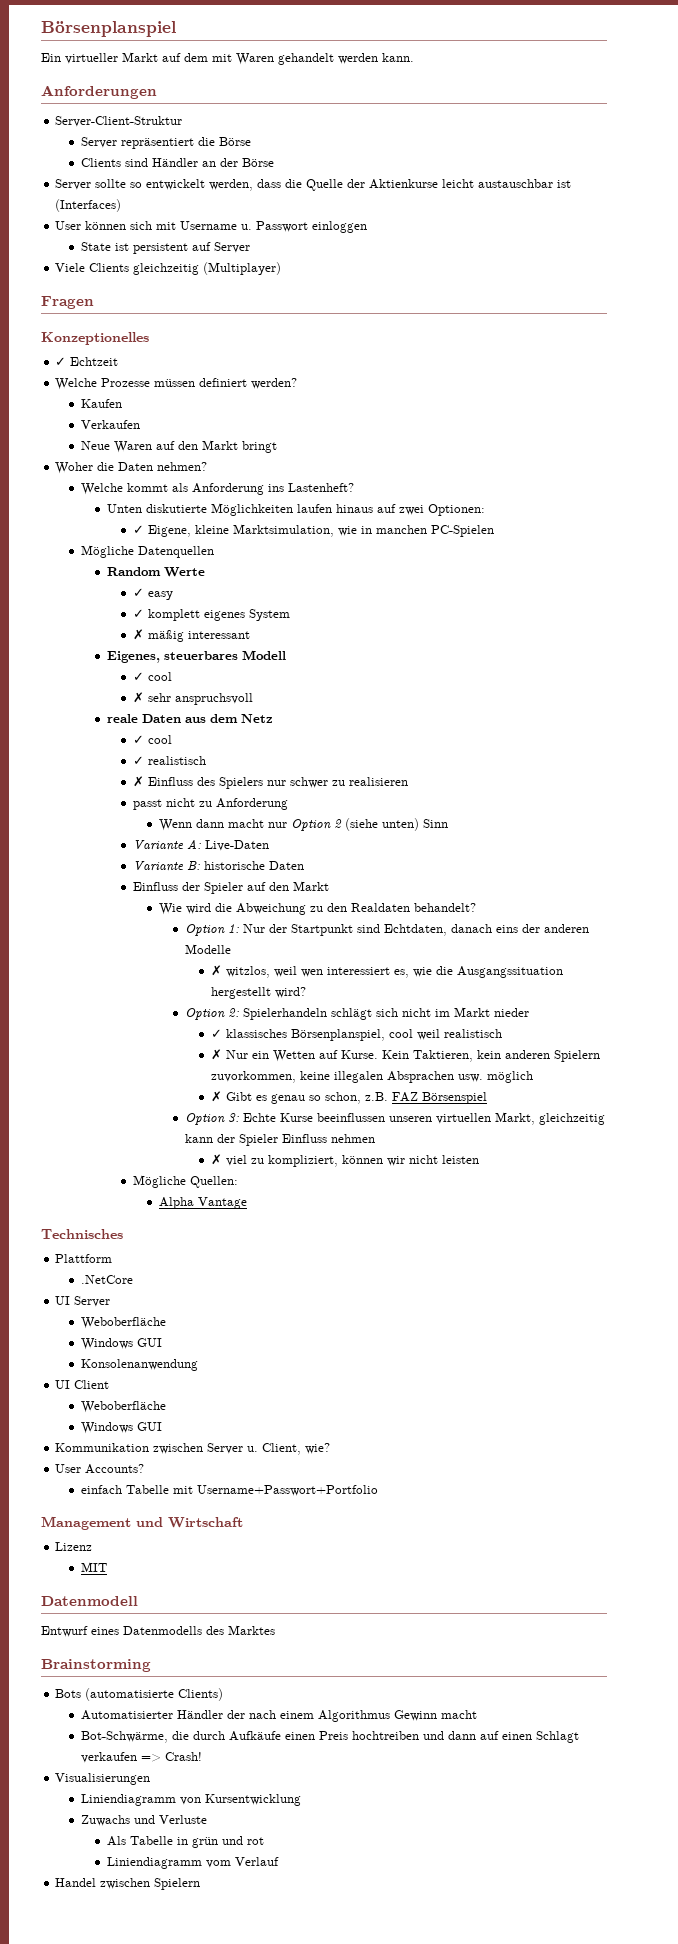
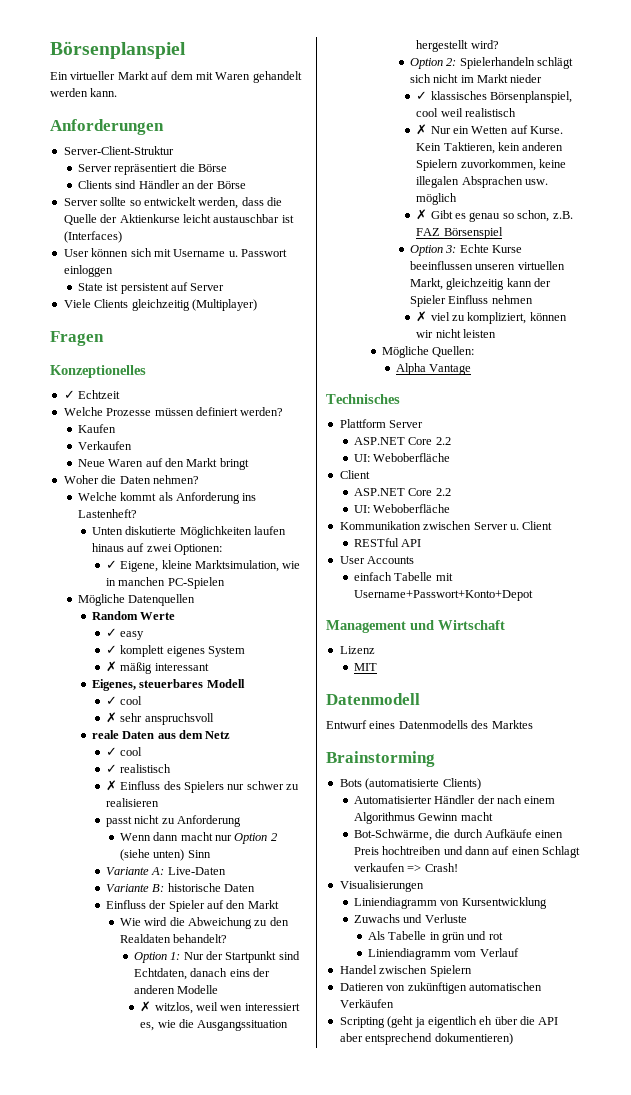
[81,1275,134,1284] [55,1296,111,1307] [81,1317,167,1329] [81,1338,163,1350] [81,1359,199,1371] [55,1380,110,1389] [81,1401,167,1413] [81,1422,163,1434] // .NetCore // UI Server // Weboberfläche // Windows GUI // Konsolenanwendung // UI Client // Weboberfläche // Windows GUI -> [389,420,424,428] [353,437,451,445] [353,453,451,462] [339,470,370,479] [353,488,451,496] [353,504,451,513] Server // ASP.NET Core 2.2 // UI: Weboberfläche // Client // ASP.NET Core 2.2 // UI: Weboberfläche
[262,1443,331,1455] [55,1464,145,1474] Client, wie? // User Accounts? -> [522,521,553,530] [353,538,422,547] [339,556,415,564] Client // RESTful API // User Accounts
[197,1485,379,1496] Username+Passwort+Portfolio -> [353,590,533,601] Username+Passwort+Konto+Depot
(201, 1884) none -> [339,982,542,994] [339,999,394,1008] [339,1016,559,1028] [339,1033,513,1045] // Datieren von zukünftigen automatischen Verkäufen // Scripting (geht ja eigentlich eh über die API aber entsprechend dokumentieren)

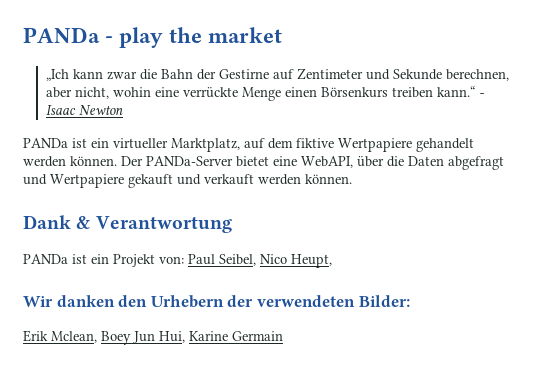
[50,41,186,59] [50,71,302,83] [50,88,118,97] [50,119,164,135] [63,146,174,155] [77,163,227,175] [77,180,246,189] [63,197,282,209] [63,214,294,225] [63,231,122,243] [63,248,287,257] [63,265,113,277] [77,282,225,294] [63,299,257,311] [50,331,104,346] [50,365,146,378] [63,390,121,399] [63,407,284,416] [77,424,116,433] [77,441,132,450] [77,458,249,470] [63,475,199,484] [77,492,257,504] [77,509,137,518] [91,526,286,538] [91,543,222,555] [105,560,301,572] [105,577,225,589] [77,594,196,606] [91,611,176,620] [105,628,145,640] [105,645,245,657] [105,661,209,674] [91,679,245,691] [105,696,143,705] [105,712,214,725] [91,730,231,739] [105,747,143,756] [105,764,172,773] [105,780,300,793] [105,798,159,807] [105,815,241,827] [119,832,277,844] [119,849,211,861] [105,867,226,875] [105,883,255,892] [105,900,279,912] [119,917,289,929] [119,934,228,943] [133,951,300,963] [133,968,270,980] [133,985,219,994] [140,1001,300,1014] [140,1019,289,1031] [416,40,499,52] [409,57,573,69] [409,74,543,83] [416,91,572,103] [416,108,516,117] [416,124,564,135] [416,142,564,154] [416,159,566,171] [416,176,548,188] [416,193,458,205] [416,209,573,222] [416,227,503,239] [409,244,522,256] [409,261,565,270] [409,278,551,290] [409,295,533,307] [416,311,567,324] [416,329,496,338] [381,346,475,358] [395,363,472,375] [326,394,400,404] [339,419,424,428] [353,437,451,445] [353,453,451,462] [339,470,370,479] [353,488,451,496] [353,504,451,513] [339,521,553,530] [353,538,422,547] [339,556,415,564] [353,572,453,581] [353,590,533,601] [326,620,505,633] [339,646,375,654] [353,663,377,671] [326,693,420,705] [326,720,533,729] [326,751,435,767] [339,778,481,790] [353,795,556,804] [353,812,493,824] [353,829,564,841] [353,846,581,858] [353,863,458,872] [339,880,424,892] [353,897,547,909] [353,914,467,923] [367,931,503,943] [367,948,519,960] [339,965,472,977] [339,982,542,994] [339,999,394,1008] [339,1016,559,1028] [339,1033,513,1045] Börsenplanspiel // Ein virtueller Markt auf dem mit Waren gehandelt werden kann. // Anforderungen // Server-Client-Struktur // Server repräsentiert die Börse // Clients sind Händler an der Börse // Server sollte so entwickelt werden, dass die Quelle der Aktienkurse leicht austauschbar ist (Interfaces) // User können sich mit Username u. Passwort einloggen // State ist persistent auf Server // Viele Clients gleichzeitig (Multiplayer) // Fragen // Konzeptionelles // ✓ Echtzeit // Welche Prozesse müssen definiert werden? // Kaufen // Verkaufen // Neue Waren auf den Markt bringt // Woher die Daten nehmen? // Welche kommt als Anforderung ins Lastenheft? // Unten diskutierte Möglichkeiten laufen hinaus auf zwei Optionen: // ✓ Eigene, kleine Marktsimulation, wie in manchen PC-Spielen // Mögliche Datenquellen // Random Werte // ✓ easy // ✓ komplett eigenes System // ✗ mäßig interessant // Eigenes, steuerbares Modell // ✓ cool // ✗ sehr anspruchsvoll // reale Daten aus dem Netz // ✓ cool // ✓ realistisch // ✗ Einfluss des Spielers nur schwer zu realisieren // passt nicht zu Anforderung // Wenn dann macht nur Option 2 (siehe unten) Sinn // Variante A: Live-Daten // Variante B: historische Daten // Einfluss der Spieler auf den Markt // Wie wird die Abweichung zu den Realdaten behandelt? // Option 1: Nur der Startpunkt sind Echtdaten, danach eins der anderen Modelle // ✗ witzlos, weil wen interessiert es, wie die Ausgangssituation hergestellt wird? // Option 2: Spielerhandeln schlägt sich nicht im Markt nieder // ✓ klassisches Börsenplanspiel, cool weil realistisch // ✗ Nur ein Wetten auf Kurse. Kein Taktieren, kein anderen Spielern zuvorkommen, keine illegalen Absprachen usw. möglich // ✗ Gibt es genau so schon, z.B. FAZ Börsenspiel // Option 3: Echte Kurse beeinflussen unseren virtuellen Markt, gleichzeitig kann der Spieler Einfluss nehmen // ✗ viel zu kompliziert, können wir nicht leisten // Mögliche Quellen: // Alpha Vantage // Technisches // Plattform Server // ASP.NET Core 2.2 // UI: Weboberfläche // Client // ASP.NET Core 2.2 // UI: Weboberfläche // Kommunikation zwischen Server u. Client // RESTful API // User Accounts // einfach Tabelle mit Username+Passwort+Konto+Depot // Management und Wirtschaft // Lizenz // MIT // Datenmodell // Entwurf eines Datenmodells des Marktes // Brainstorming // Bots (automatisierte Clients) // Automatisierter Händler der nach einem Algorithmus Gewinn macht // Bot-Schwärme, die durch Aufkäufe einen Preis hochtreiben und dann auf einen Schlagt verkaufen => Crash! // Visualisierungen // Liniendiagramm von Kursentwicklung // Zuwachs und Verluste // Als Tabelle in grün und rot // Liniendiagramm vom Verlauf // Handel zwischen Spielern // Datieren von zukünftigen automatischen Verkäufen // Scripting (geht ja eigentlich eh über die API aber entsprechend dokumentieren) -> [23,27,283,48] [46,68,510,81] [46,86,486,101] [46,105,124,115] [23,138,474,152] [23,156,504,170] [23,174,352,188] [23,215,232,233] [23,254,332,268] [23,295,410,308] [23,330,283,345] PANDa - play the market // „Ich kann zwar die Bahn der Gestirne auf Zentimeter und Sekunde berechnen, aber nicht, wohin eine verrückte Menge einen Börsenkurs treiben kann.“ - Isaac Newton // PANDa ist ein virtueller Marktplatz, auf dem fiktive Wertpapiere gehandelt werden können. Der PANDa-Server bietet eine WebAPI, über die Daten abgefragt und Wertpapiere gekauft und verkauft werden können. // Dank & Verantwortung // PANDa ist ein Projekt von: Paul Seibel, Nico Heupt, // Wir danken den Urhebern der verwendeten Bilder: // Erik Mclean, Boey Jun Hui, Karine Germain

